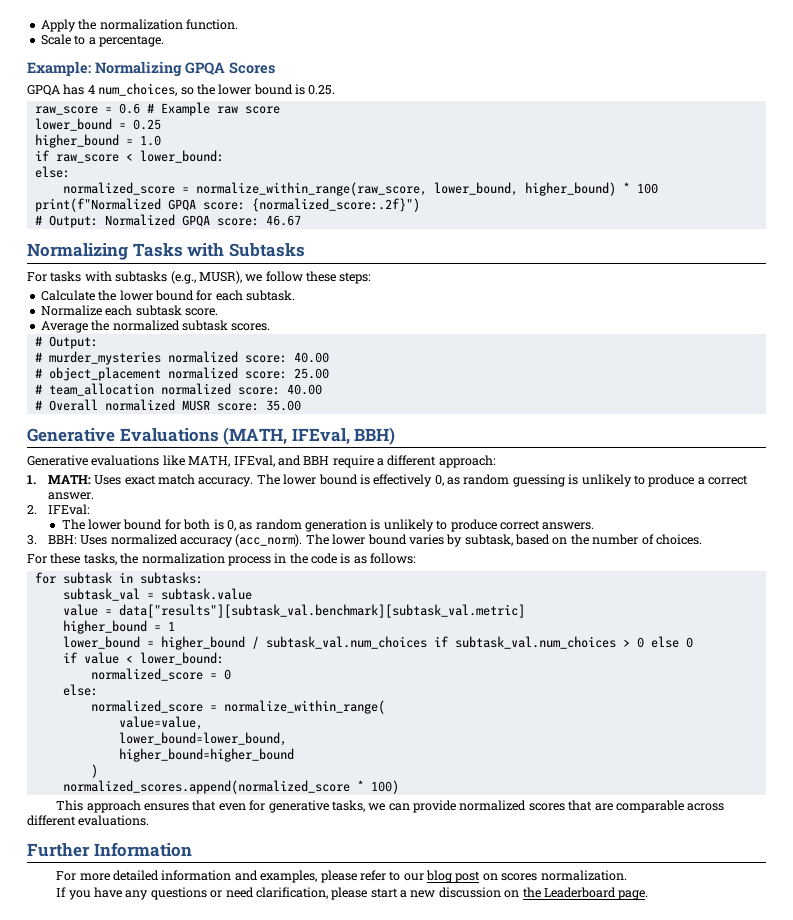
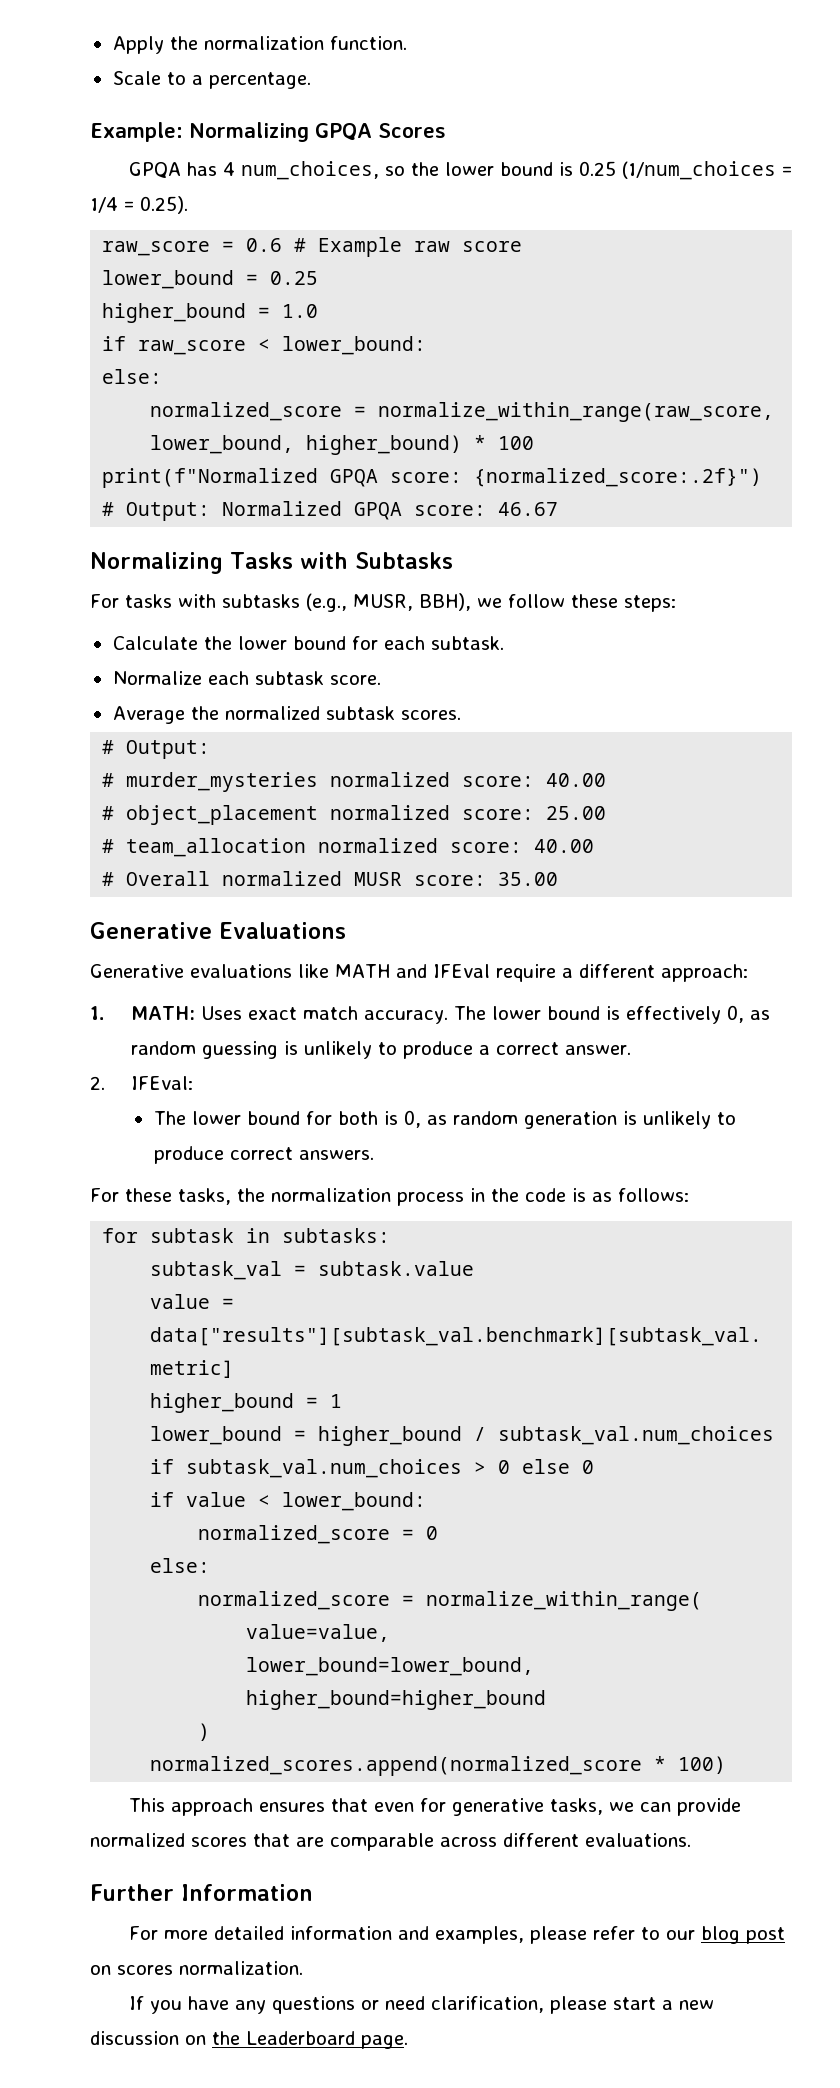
[308,85,336,95] 0.25. -> [578,161,792,180] [90,196,188,214] 0.25 (1/num_choices = 1/4 = 0.25).
[198,271,242,284] MUSR), -> [353,593,471,611] MUSR, BBH),
[223,427,396,445] (MATH, IFEval, BBH) -> (346, 930) none
[188,455,330,467] MATH, IFEval, and BBH -> [335,964,490,978] MATH and IFEval
[27,534,702,547] // 3. BBH: Uses normalized accuracy (acc_norm). The lower bound varies by subtask, based on the number of choices. -> (374, 1155) none

